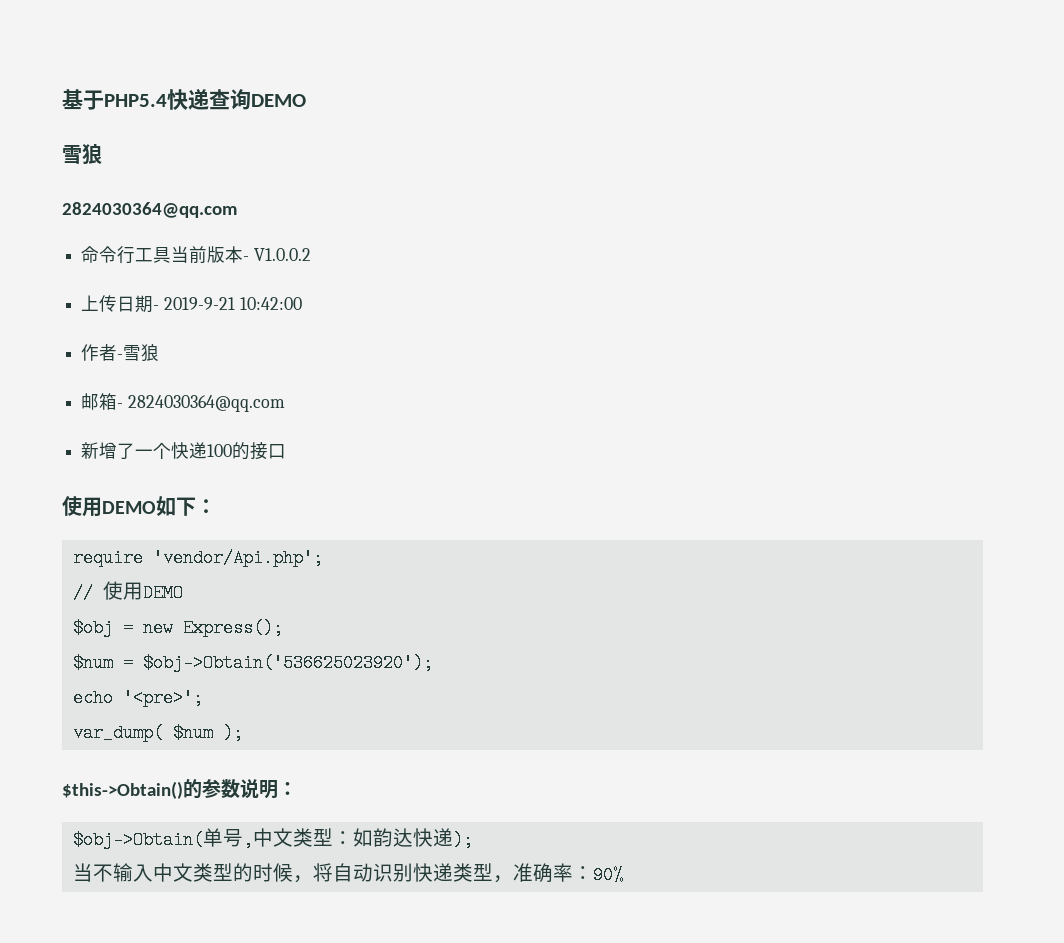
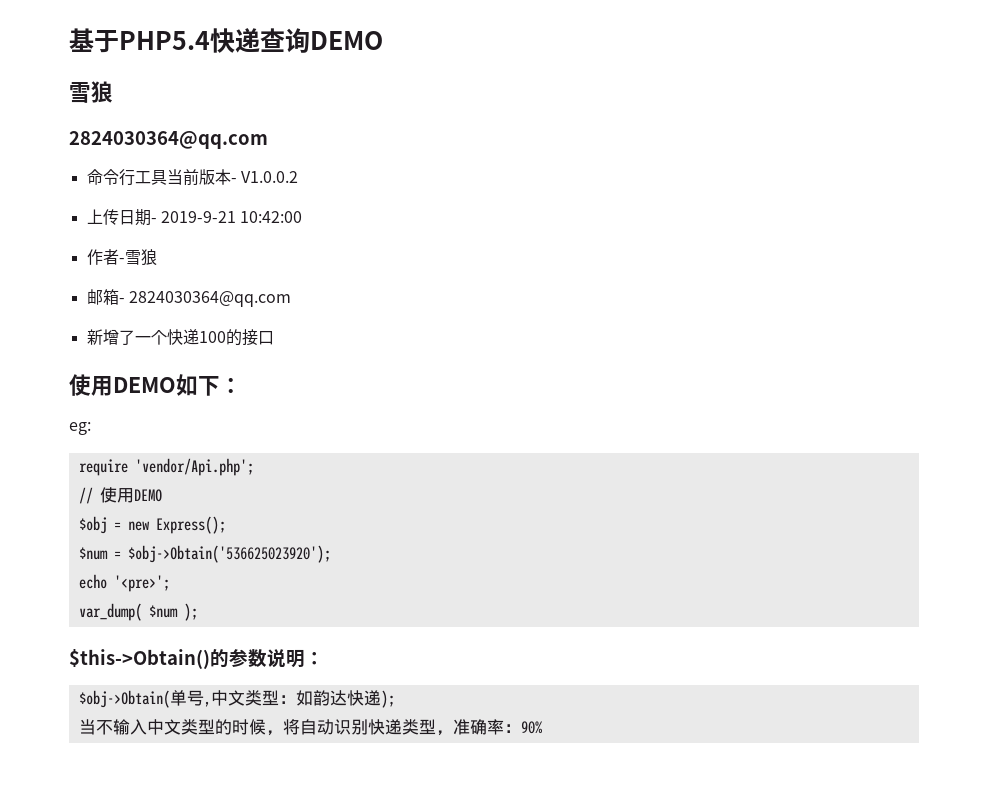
(216, 506) none -> [69,422,91,435] // eg:

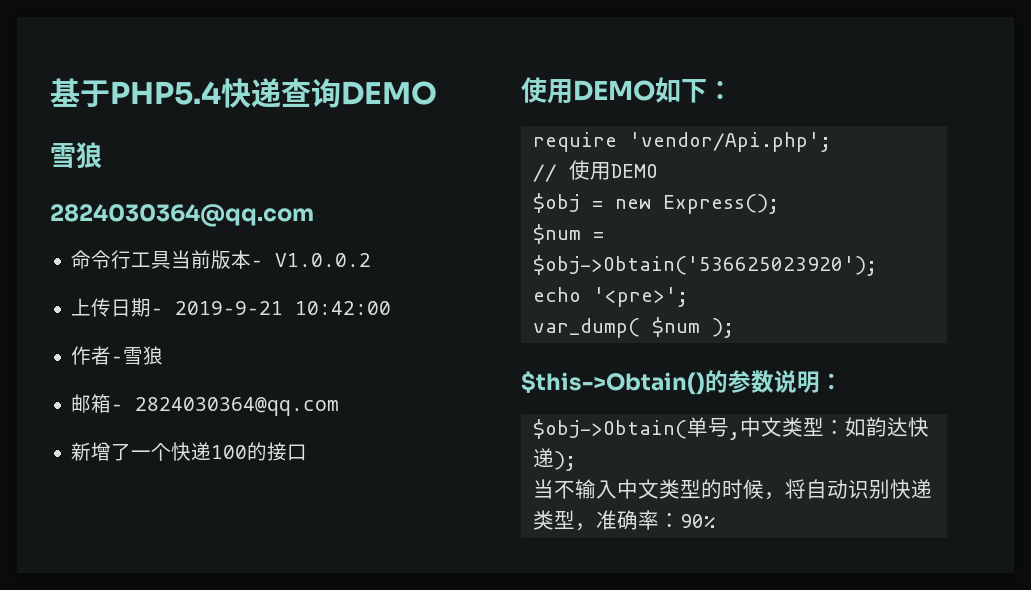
[69,422,91,435] // eg: -> (733, 90) none

